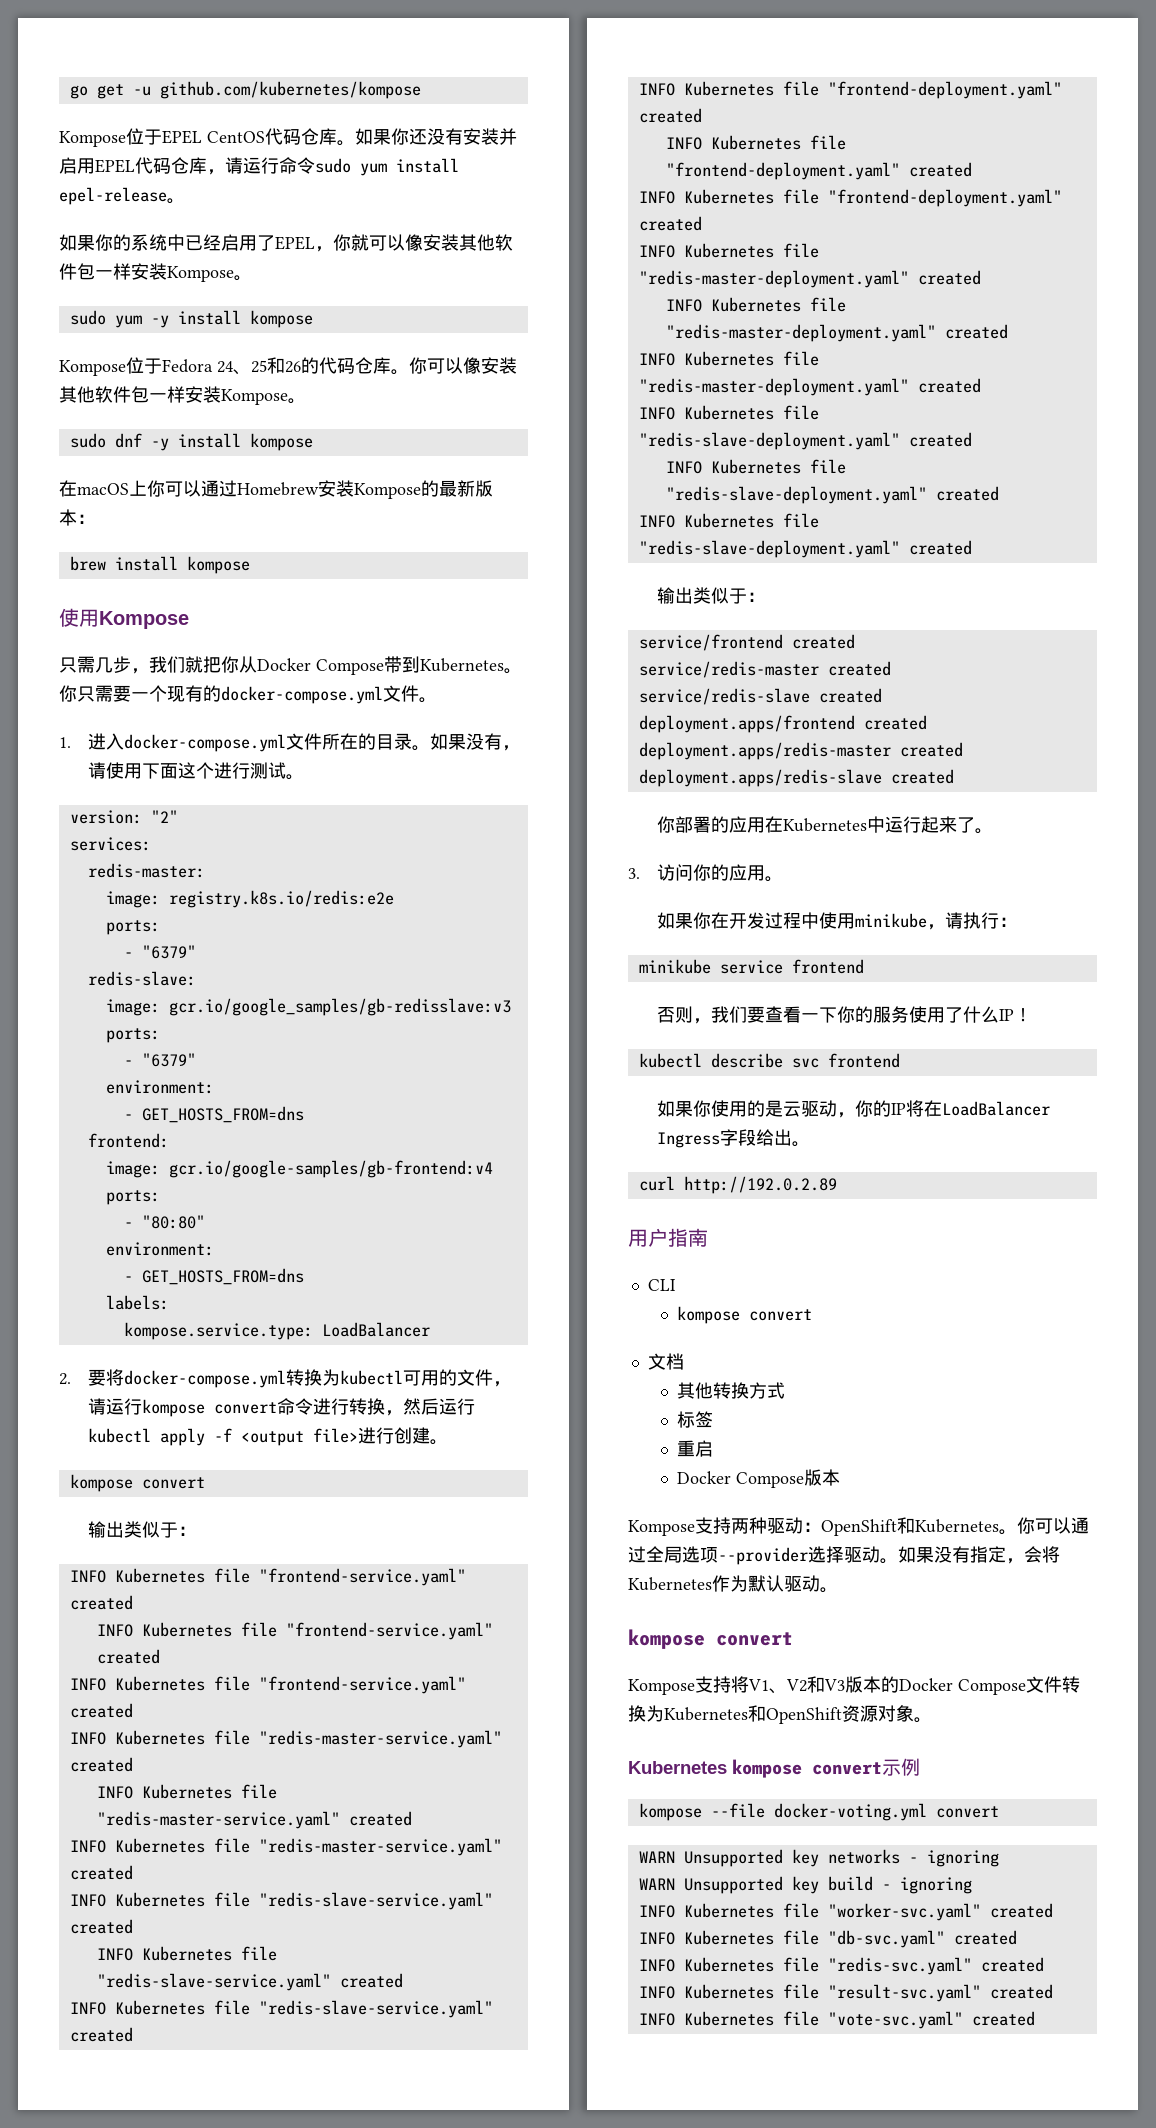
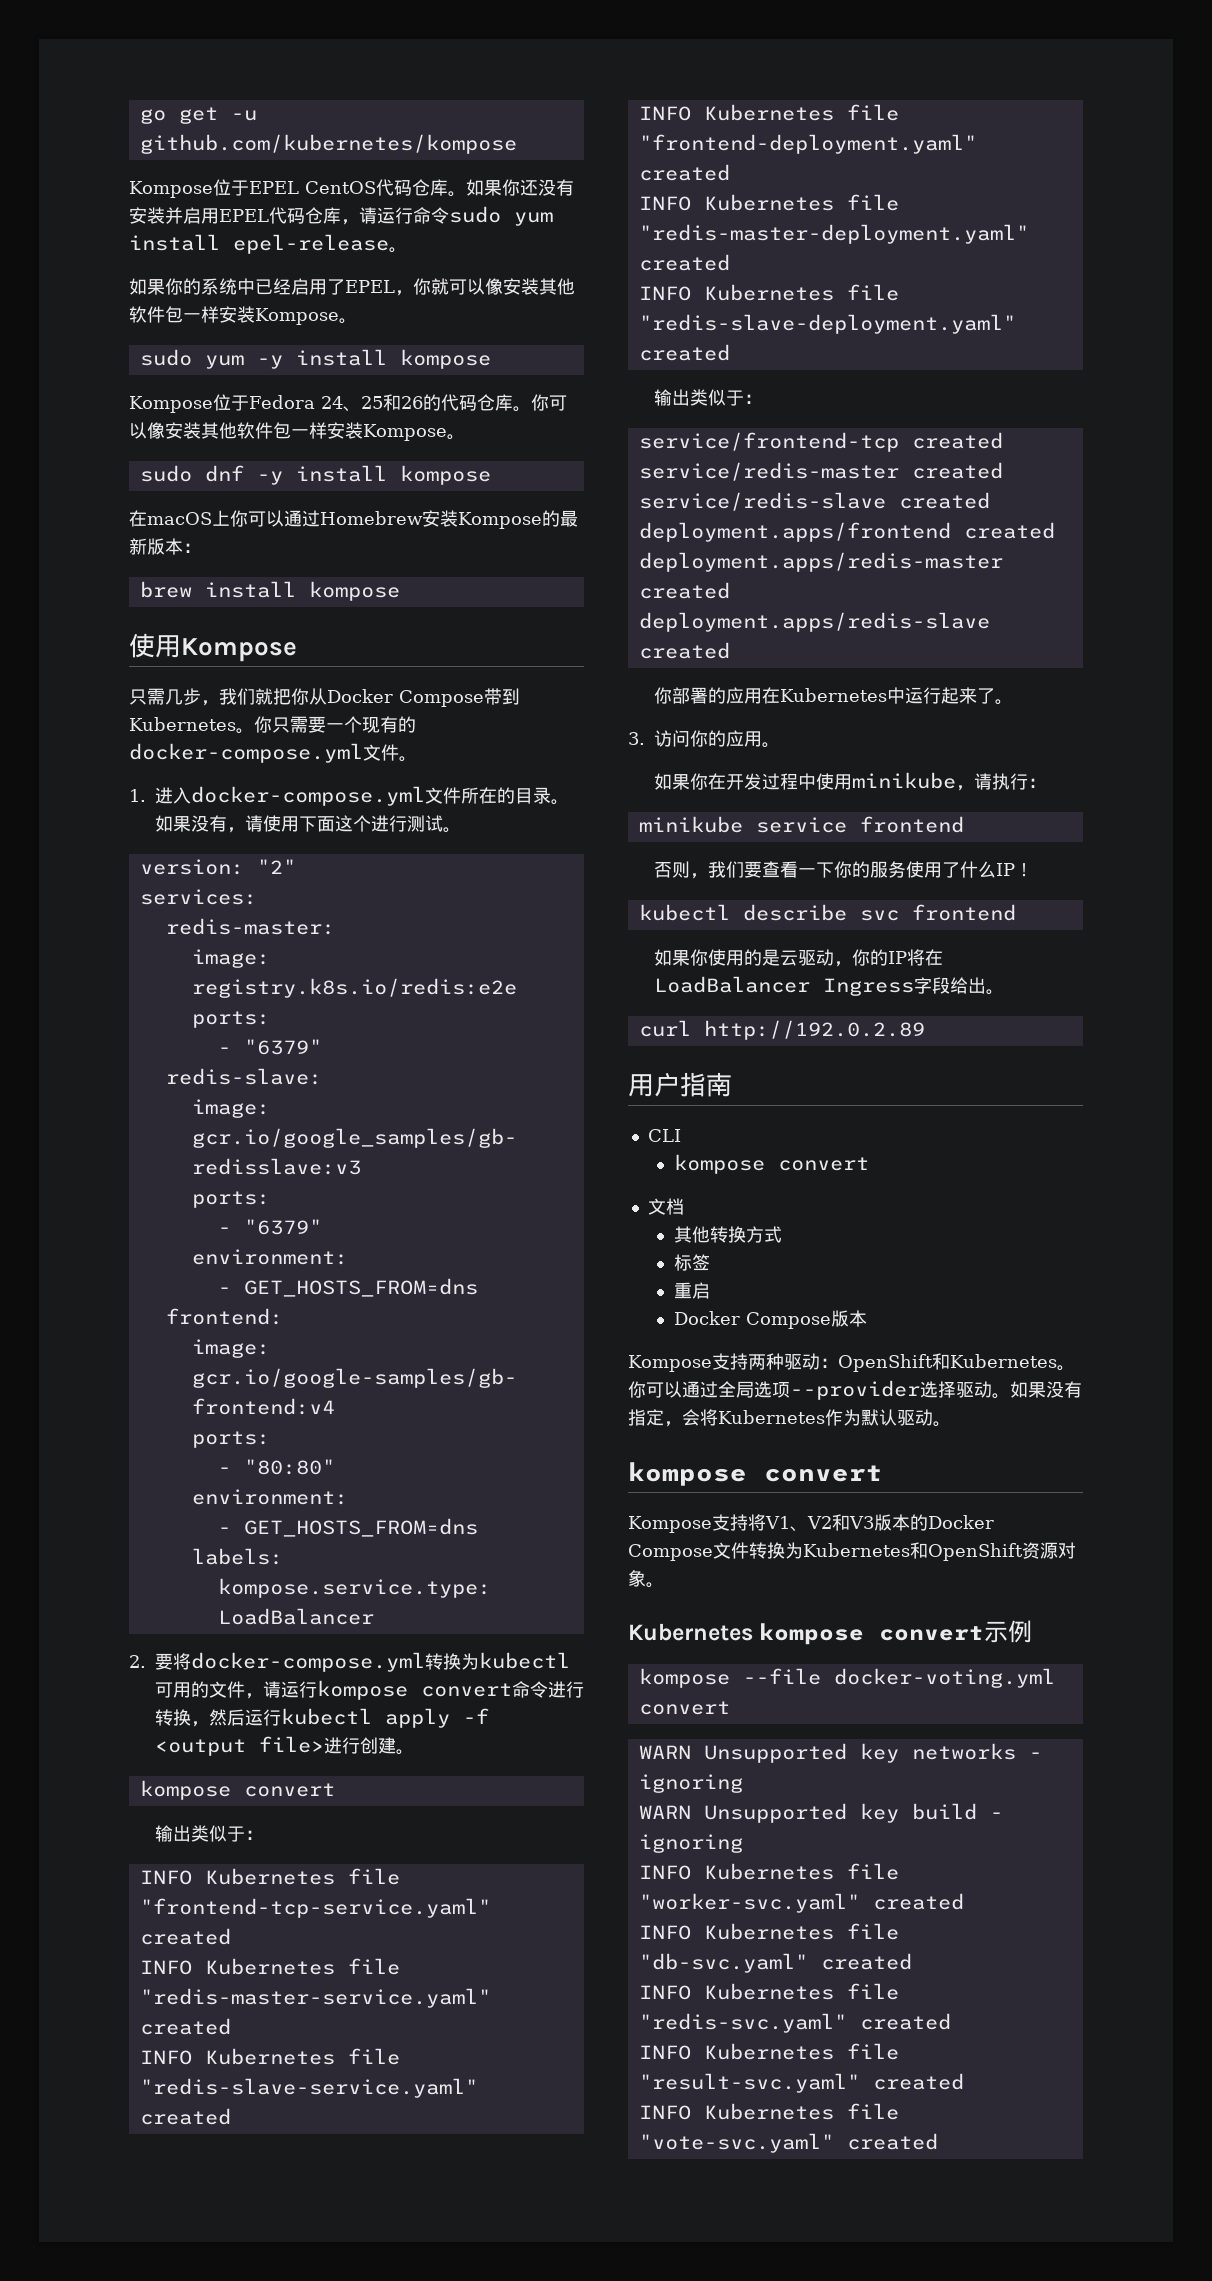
[258,1568,466,1586] [69,1595,133,1610] [96,1622,493,1640] [96,1649,160,1664] [69,1676,466,1694] [69,1703,133,1718] [69,1730,502,1748] [69,1757,133,1772] [96,1784,277,1799] [96,1811,340,1829] "frontend-service.yaml" created // INFO Kubernetes file "frontend-service.yaml" created // INFO Kubernetes file "frontend-service.yaml" created // INFO Kubernetes file "redis-master-service.yaml" created // INFO Kubernetes file "redis-master-service.yaml" -> [139,1898,491,1918] "frontend-tcp-service.yaml"
[96,1946,277,1961] [96,1973,403,1991] [69,2000,493,2018] [69,2027,133,2042] [638,81,1062,99] [638,108,702,123] [665,135,846,150] [665,162,972,180] // INFO Kubernetes file "redis-slave-service.yaml" created // INFO Kubernetes file "redis-slave-service.yaml" created // INFO Kubernetes file "frontend-deployment.yaml" created // INFO Kubernetes file "frontend-deployment.yaml" created -> (231, 2116) none
[665,297,846,312] [665,324,1008,342] [638,351,819,366] [638,378,981,396] [638,405,819,420] [638,432,972,450] [665,459,846,474] [665,486,999,504] // INFO Kubernetes file "redis-master-deployment.yaml" created // INFO Kubernetes file "redis-master-deployment.yaml" created // INFO Kubernetes file "redis-slave-deployment.yaml" created // INFO Kubernetes file "redis-slave-deployment.yaml" created -> (730, 262) none
[638,634,783,651] service/frontend -> [638,432,899,452] service/frontend-tcp

